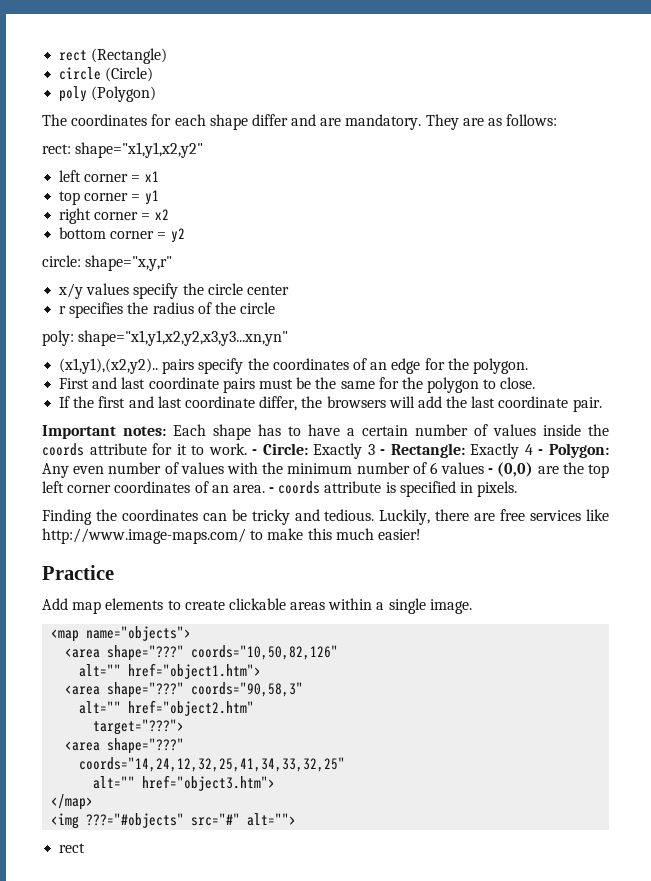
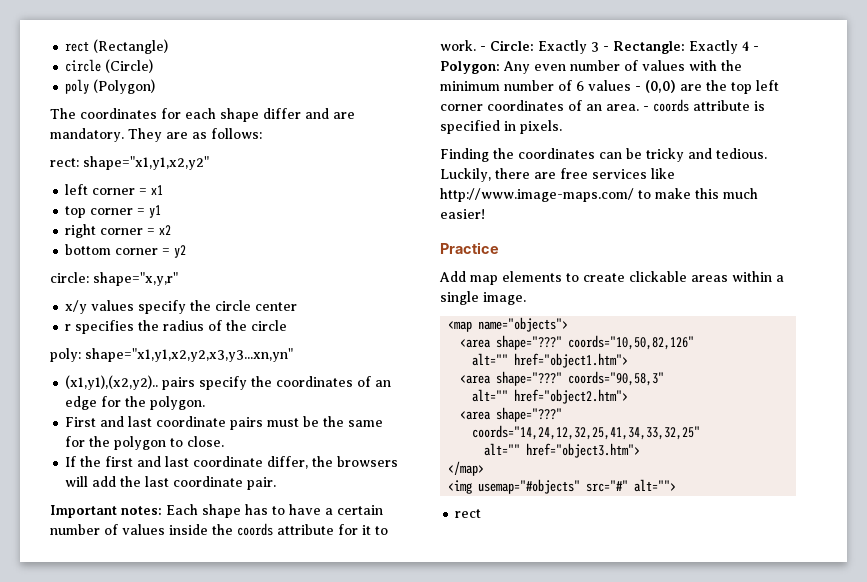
[128,700,255,716] [93,719,185,735] href="object2.htm" // target="???"> -> [514,389,629,404] href="object2.htm">
[86,813,185,828] ???="#objects" -> [478,479,581,494] usemap="#objects"

